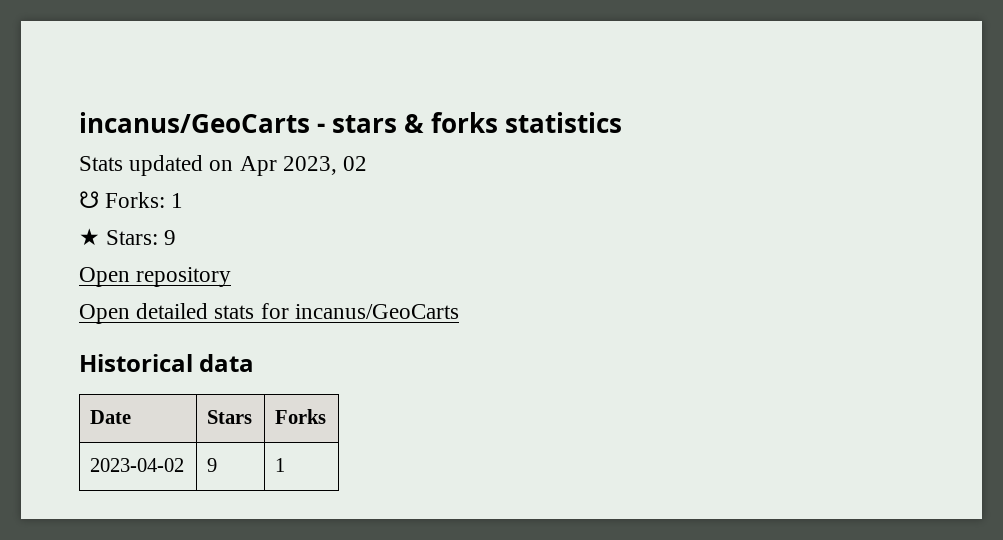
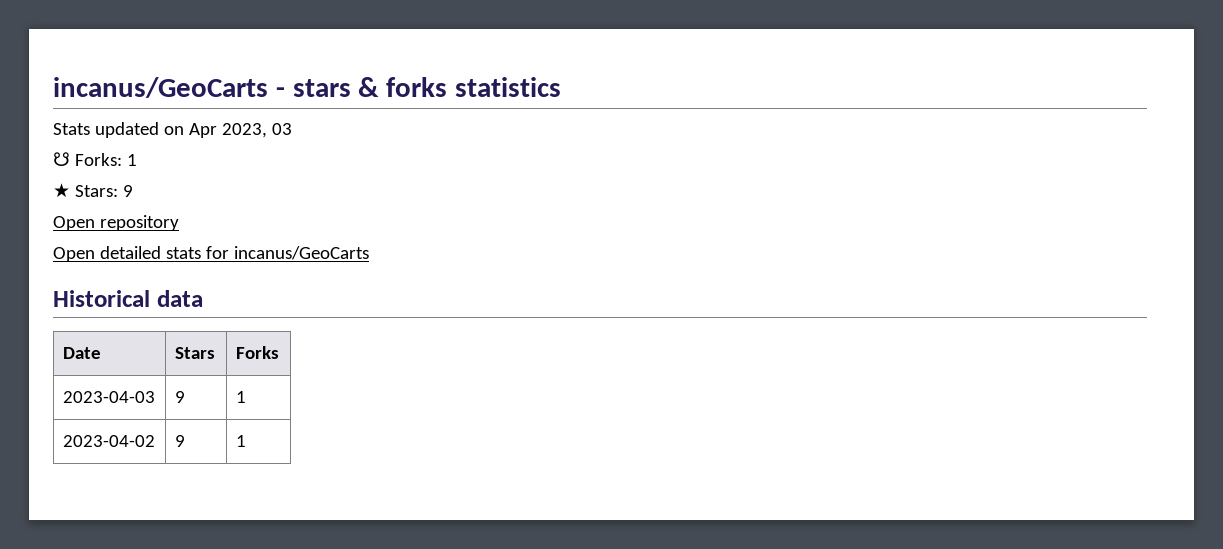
[343,156,368,171] 02 -> [271,123,292,135] 03
(327, 416) none -> [62,391,155,403] [174,391,185,403] [235,391,246,403] // 2023-04-03 | 9 | 1

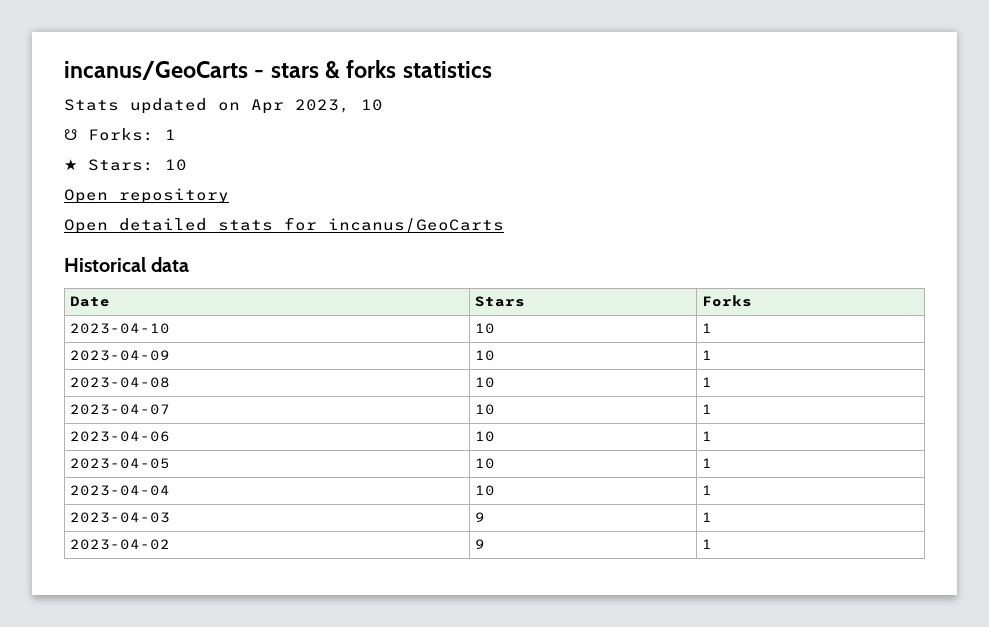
[271,123,292,135] 03 -> [361,99,383,111] 10
[122,185,133,197] 9 -> [165,159,187,171] 10
(279, 352) none -> [70,323,171,334] [475,323,496,334] [702,323,713,333] [70,350,171,361] [475,350,496,361] [702,350,713,360] [70,377,171,388] [475,377,496,388] [702,377,713,387] [70,404,171,415] [475,404,496,415] [702,404,713,414] [70,431,171,442] [475,431,496,442] [702,431,713,441] [70,458,171,469] [475,458,496,469] [702,458,713,468] [70,485,171,496] [475,485,496,496] [702,485,713,495] // 2023-04-10 | 10 | 1 // 2023-04-09 | 10 | 1 // 2023-04-08 | 10 | 1 // 2023-04-07 | 10 | 1 // 2023-04-06 | 10 | 1 // 2023-04-05 | 10 | 1 // 2023-04-04 | 10 | 1

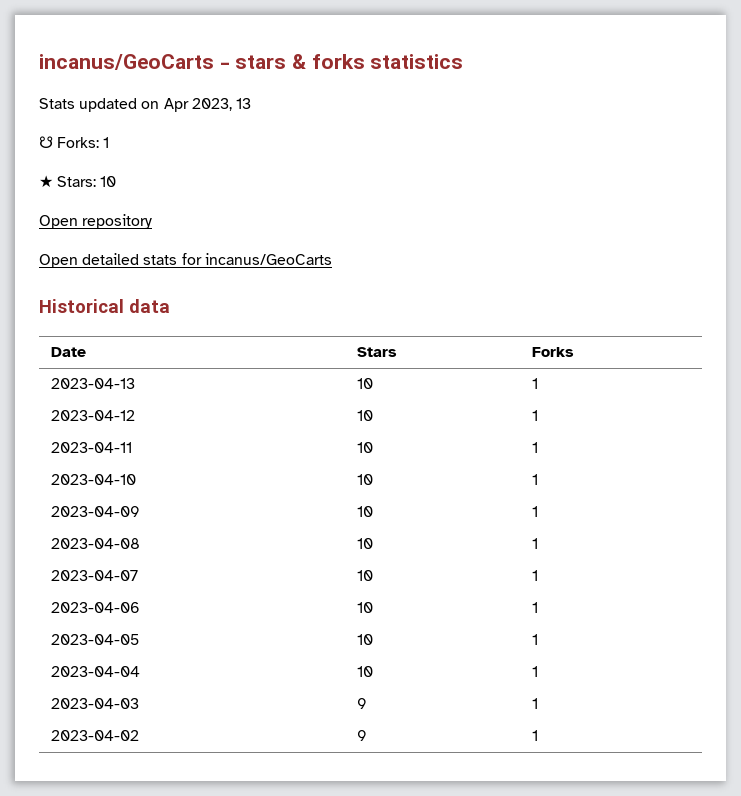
[361,99,383,111] 10 -> [235,98,251,109] 13
(753, 301) none -> [51,378,136,389] [357,378,374,389] [532,378,539,389] [51,410,136,421] [357,410,374,421] [532,410,539,421] [51,442,133,453] [357,442,374,453] [532,442,539,453] // 2023-04-13 | 10 | 1 // 2023-04-12 | 10 | 1 // 2023-04-11 | 10 | 1

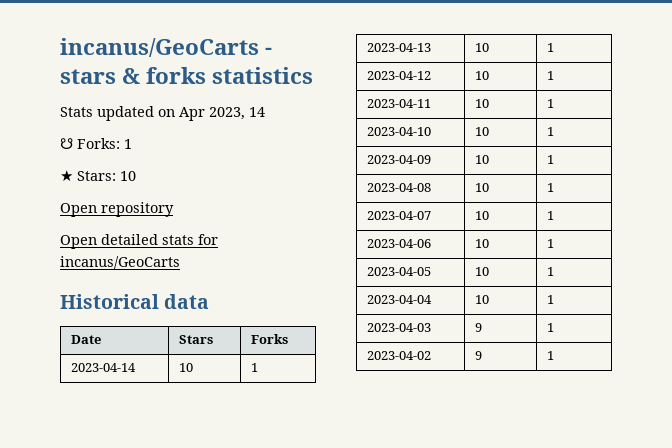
[235,98,251,109] 13 -> [249,107,265,117] 14
(575, 352) none -> [70,363,136,372] [178,363,193,372] [250,363,258,372] // 2023-04-14 | 10 | 1

